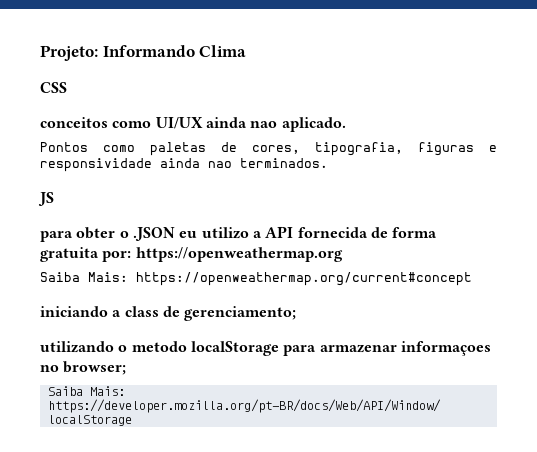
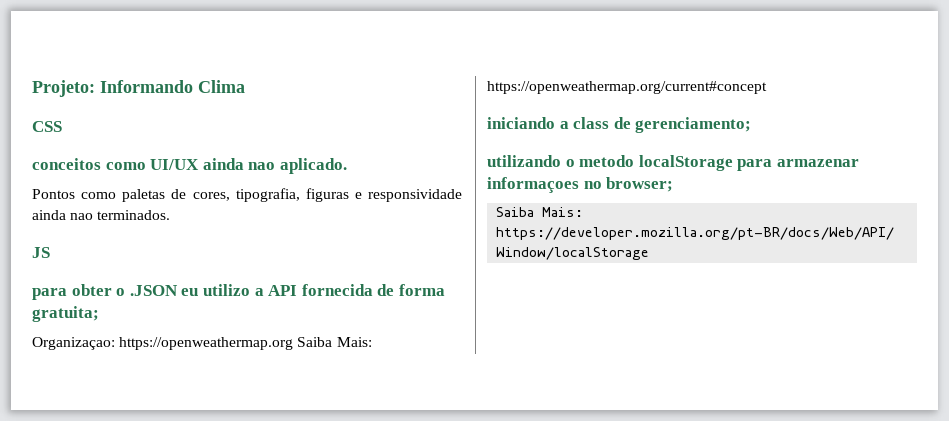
[40,247,132,262] gratuita por: -> [32,306,99,322] [32,337,115,350] gratuita; // Organizaçao:
(343, 254) // -> (294, 343) none

